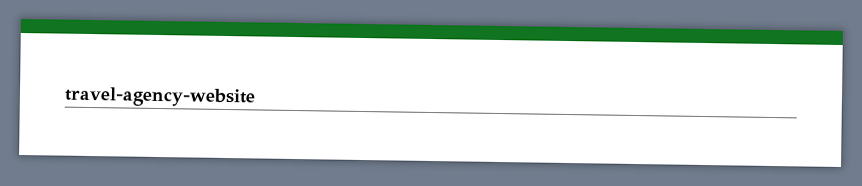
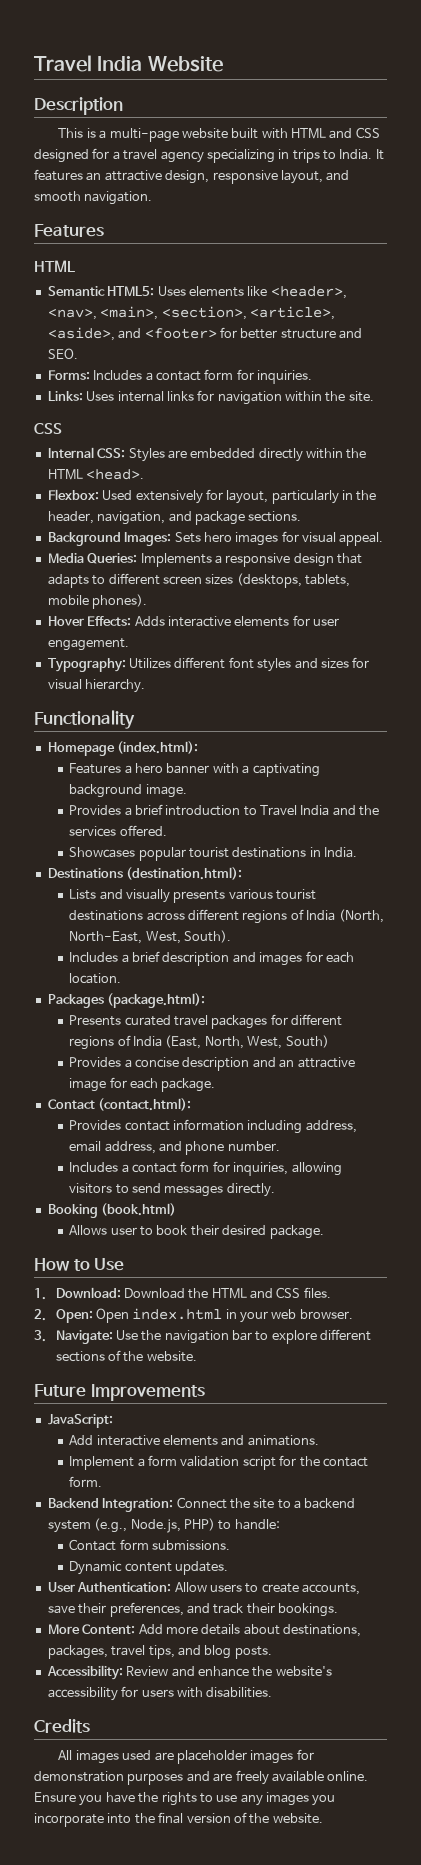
[64,86,256,108] travel-agency-website -> [34,55,223,72] [34,97,123,115] [58,127,380,142] [34,148,384,163] [34,169,350,184] [34,191,153,205] [34,224,104,237] [34,260,75,272] [47,286,347,299] [47,306,335,320] [47,327,362,341] [47,348,78,359] [47,369,312,384] [47,390,374,405] [34,423,62,434] [47,447,367,462] [47,469,145,480] [47,489,377,504] [47,511,302,525] [47,531,384,546] [47,553,362,567] [47,573,350,588] [47,594,148,609] [47,615,339,627] [47,638,129,651] [47,657,370,672] [47,679,146,693] [34,710,135,729] [47,741,199,756] [69,763,320,777] [69,784,187,798] [69,804,380,816] [69,825,167,837] [69,847,358,861] [47,867,243,880] [69,889,317,903] [69,909,384,924] [69,930,231,944] [69,951,354,966] [69,973,122,984] [47,993,206,1008] [69,1014,343,1029] [69,1035,329,1050] [69,1057,355,1071] [69,1077,216,1092] [47,1098,192,1111] [69,1119,357,1134] [69,1141,280,1155] [69,1161,342,1176] [69,1183,275,1197] [47,1203,177,1218] [69,1225,324,1239] [34,1258,125,1271] [34,1287,331,1300] [34,1308,353,1323] [34,1329,372,1344] [55,1350,197,1362] [34,1384,205,1401] [47,1414,113,1428] [69,1435,319,1446] [69,1455,368,1470] [69,1476,103,1487] [47,1497,356,1512] [47,1518,280,1533] [69,1539,230,1551] [69,1561,228,1575] [47,1582,360,1595] [47,1602,338,1617] [47,1624,361,1637] [47,1645,272,1659] [46,1665,332,1680] [47,1686,273,1701] [34,1719,90,1733] [58,1749,314,1764] [34,1770,369,1785] [34,1792,336,1806] [34,1812,323,1827] Travel India Website // Description // This is a multi-page website built with HTML and CSS designed for a travel agency specializing in trips to India. It features an attractive design, responsive layout, and smooth navigation. // Features // HTML // Semantic HTML5: Uses elements like <header>, <nav>, <main>, <section>, <article>, <aside>, and <footer> for better structure and SEO. // Forms: Includes a contact form for inquiries. // Links: Uses internal links for navigation within the site. // CSS // Internal CSS: Styles are embedded directly within the HTML <head>. // Flexbox: Used extensively for layout, particularly in the header, navigation, and package sections. // Background Images: Sets hero images for visual appeal. // Media Queries: Implements a responsive design that adapts to different screen sizes (desktops, tablets, mobile phones). // Hover Effects: Adds interactive elements for user engagement. // Typography: Utilizes different font styles and sizes for visual hierarchy. // Functionality // Homepage (index.html): // Features a hero banner with a captivating background image. // Provides a brief introduction to Travel India and the services offered. // Showcases popular tourist destinations in India. // Destinations (destination.html): // Lists and visually presents various tourist destinations across different regions of India (North, North-East, West, South). // Includes a brief description and images for each location. // Packages (package.html): // Presents curated travel packages for different regions of India (East, North, West, South) // Provides a concise description and an attractive image for each package. // Contact (contact.html): // Provides contact information including address, email address, and phone number. // Includes a contact form for inquiries, allowing visitors to send messages directly. // Booking (book.html) // Allows user to book their desired package. // How to Use // 1. Download: Download the HTML and CSS files. // 2. Open: Open index.html in your web browser. // 3. Navigate: Use the navigation bar to explore different sections of the website. // Future Improvements // JavaScript: // Add interactive elements and animations. // Implement a form validation script for the contact form. // Backend Integration: Connect the site to a backend system (e.g., Node.js, PHP) to handle: // Contact form submissions. // Dynamic content updates. // User Authentication: Allow users to create accounts, save their preferences, and track their bookings. // More Content: Add more details about destinations, packages, travel tips, and blog posts. // Accessibility: Review and enhance the website's accessibility for users with disabilities. // Credits // All images used are placeholder images for demonstration purposes and are freely available online. Ensure you have the rights to use any images you incorporate into the final version of the website.

